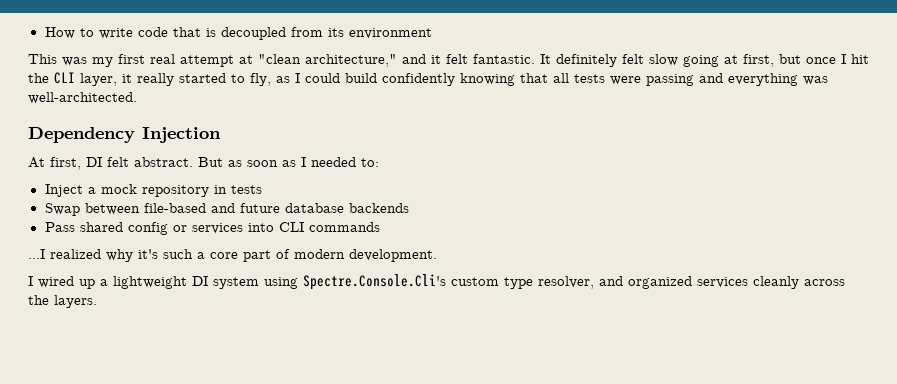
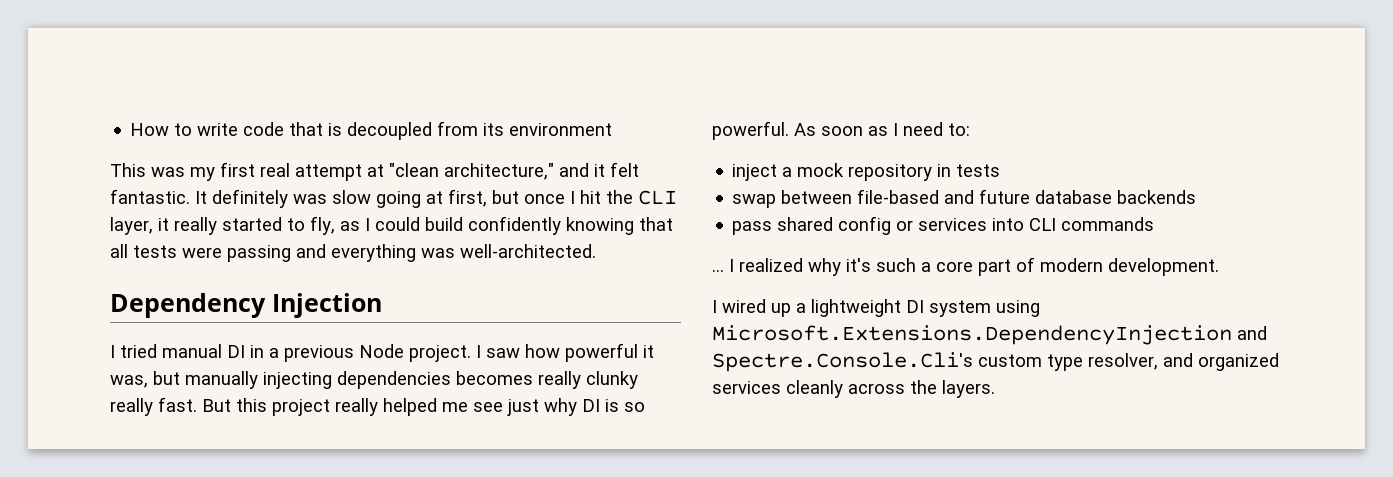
[622,54,644,64] felt -> [293,194,327,204] was
[28,157,242,170] At first, DI felt abstract. But as -> [110,343,654,362] [110,371,638,389] [110,397,645,416] [712,121,816,140] I tried manual DI in a previous Node project. I saw how powerful it was, but manually injecting dependencies becomes really clunky really fast. But this project really helped me see just why DI is so powerful. As
[311,157,356,167] needed -> [903,122,943,136] need
[44,184,83,197] Inject -> [732,164,778,181] inject
[44,203,80,216] Swap -> [732,194,777,208] swap
[44,222,75,232] Pass -> [732,221,773,235] pass
[28,249,45,259] ...I -> [712,259,734,272] … I
(298, 283) none -> [712,325,1267,345] Microsoft.Extensions.DependencyInjection and

